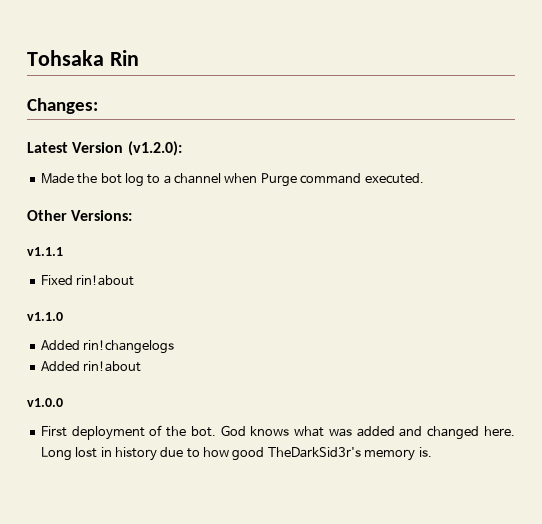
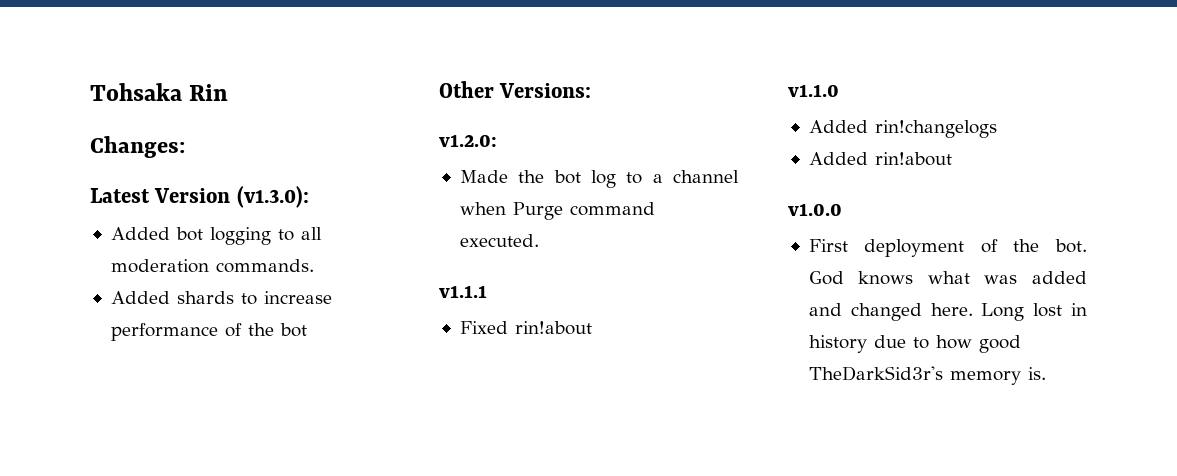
[127,141,182,156] (v1.2.0): -> [236,186,309,208] [110,227,322,245] [110,259,314,273] [110,291,332,305] [110,323,307,341] [439,81,592,98] [439,134,497,147] (v1.3.0): // Added bot logging to all moderation commands. // Added shards to increase performance of the bot // Other Versions: // v1.2.0:
[27,210,133,221] // Other Versions: -> (539, 240) none

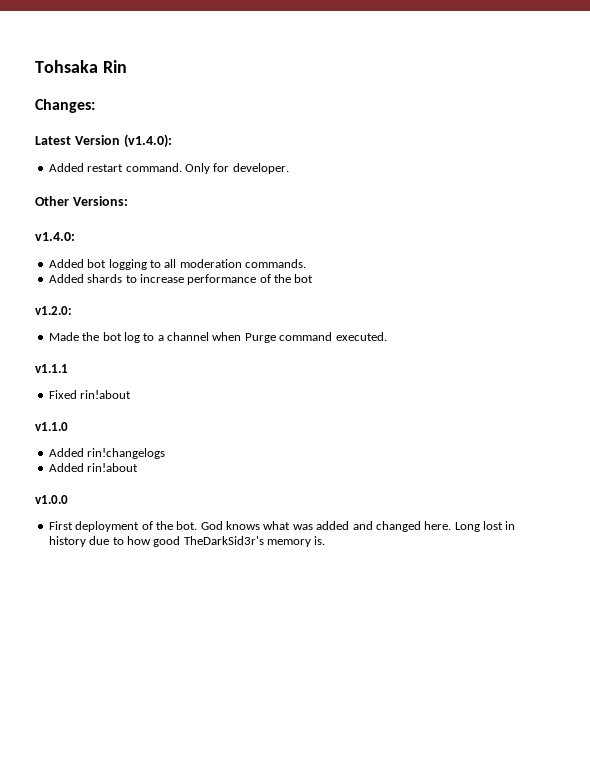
[236,186,309,208] (v1.3.0): -> [123,134,172,148] [48,163,289,174] [35,196,128,206] [35,232,75,241] (v1.4.0): // Added restart command. Only for developer. // Other Versions: // v1.4.0:
[439,81,592,98] // Other Versions: -> (314, 278) none

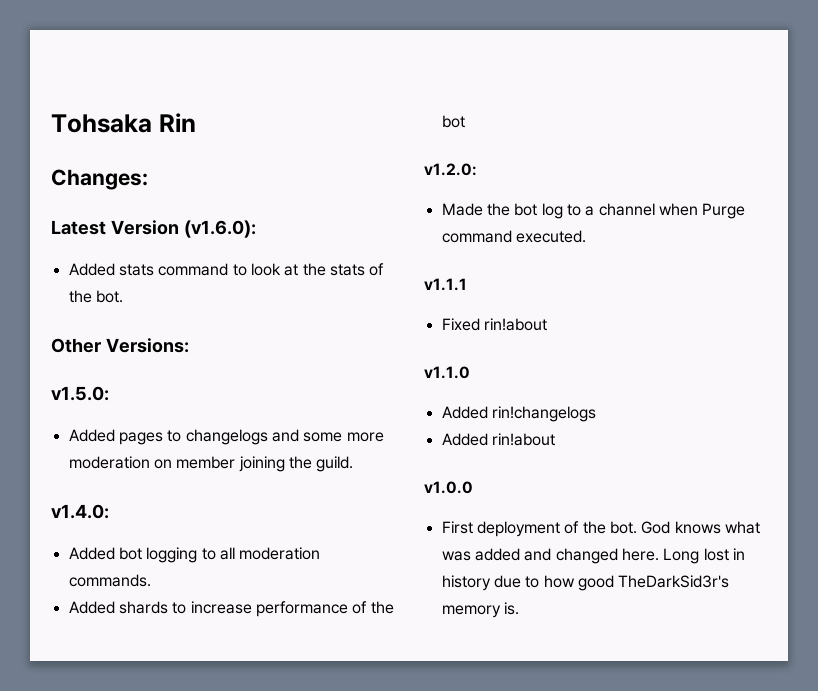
[123,134,172,148] [48,163,289,174] [35,196,128,206] (v1.4.0): // Added restart command. Only for developer. // Other Versions: -> [183,220,256,238] [68,263,385,276] [68,290,123,303] [51,338,189,353] [51,386,109,401] [68,429,384,445] [68,456,354,472] (v1.6.0): // Added stats command to look at the stats of the bot. // Other Versions: // v1.5.0: // Added pages to changelogs and some more moderation on member joining the guild.

